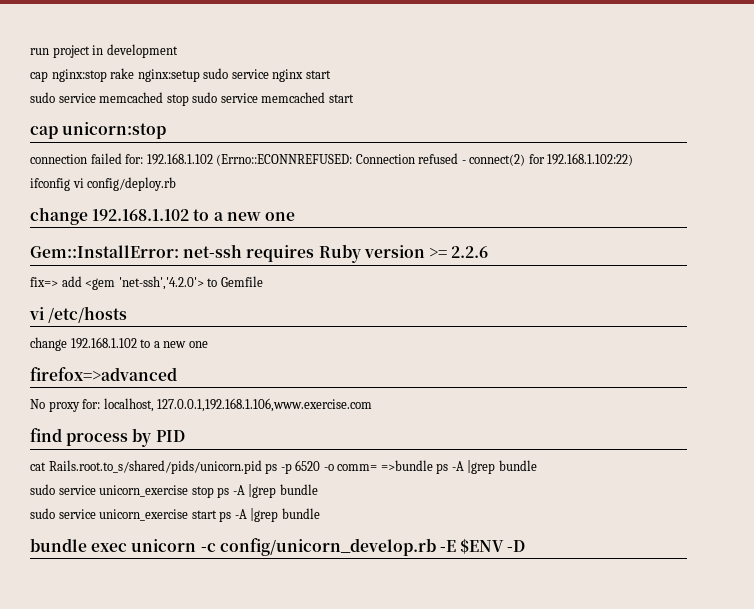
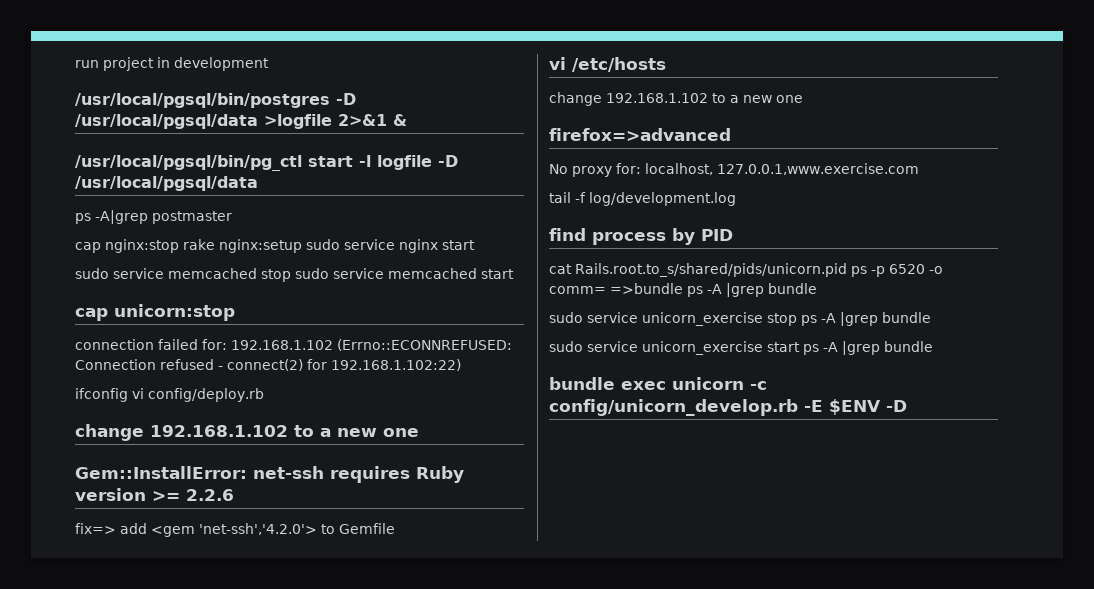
(178, 51) none -> [75,93,356,108] [75,114,407,129] [75,155,458,171] [75,176,258,191] [75,210,232,224] // /usr/local/pgsql/bin/postgres -D /usr/local/pgsql/data >logfile 2>&1 & // /usr/local/pgsql/bin/pg_ctl start -l logfile -D /usr/local/pgsql/data // ps -A|grep postmaster
[157,398,373,412] 127.0.0.1,192.168.1.106,www.exercise.com -> [717,163,919,175] [549,192,736,206] 127.0.0.1,www.exercise.com // tail -f log/development.log

